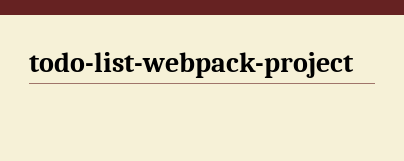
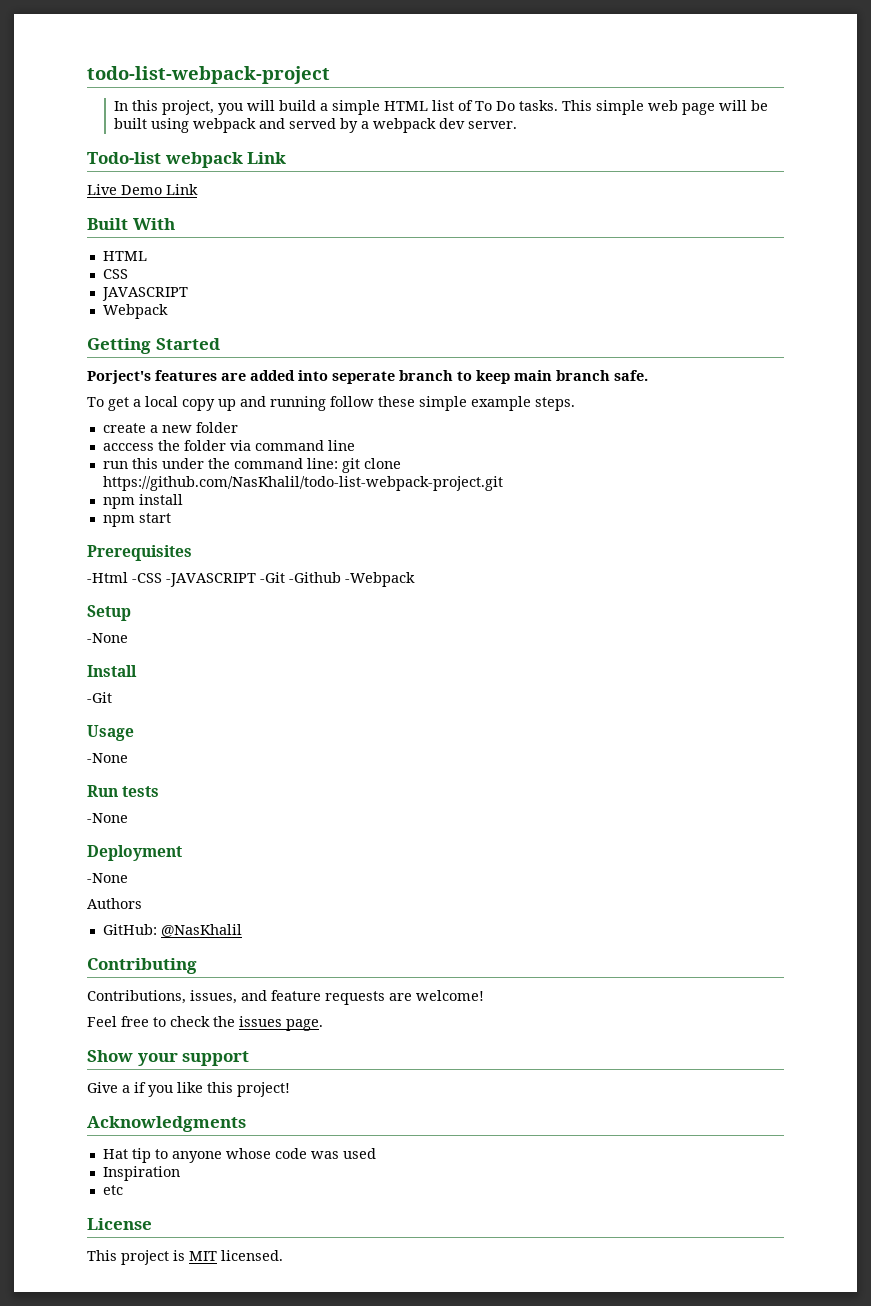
(354, 65) none -> [114,100,769,115] [114,118,518,133] [87,152,287,168] [87,184,198,195] [87,218,175,230] [102,251,147,261] [102,269,128,279] [101,287,188,301] [102,304,168,319] [87,338,220,354] [87,370,648,384] [87,396,575,411] [102,422,238,433] [102,440,355,451] [102,458,401,473] [102,476,503,491] [102,494,183,509] [102,513,171,527] [87,545,192,561] [87,572,415,587] [87,605,131,621] [87,633,128,643] [87,665,137,677] [87,692,112,703] [87,725,134,741] [87,753,128,763] [87,785,160,797] [87,813,128,823] [87,845,182,861] [87,873,128,883] [87,898,142,909] [102,924,242,937] [87,958,197,974] [87,990,484,1005] [87,1016,323,1031] [87,1050,250,1066] [87,1082,290,1097] [87,1116,246,1132] [102,1148,376,1163] [102,1166,180,1181] [102,1185,123,1195] [87,1218,152,1230] [87,1250,283,1265] // In this project, you will build a simple HTML list of To Do tasks. This simple web page will be built using webpack and served by a webpack dev server. // Todo-list webpack Link // Live Demo Link // Built With // HTML // CSS // JAVASCRIPT // Webpack // Getting Started // Porject's features are added into seperate branch to keep main branch safe. // To get a local copy up and running follow these simple example steps. // create a new folder // acccess the folder via command line // run this under the command line: git clone https://github.com/NasKhalil/todo-list-webpack-project.git // npm install // npm start // Prerequisites // -Html -CSS -JAVASCRIPT -Git -Github -Webpack // Setup // -None // Install // -Git // Usage // -None // Run tests // -None // Deployment // -None // Authors // GitHub: @NasKhalil // Contributing // Contributions, issues, and feature requests are welcome! // Feel free to check the issues page. // Show your support // Give a if you like this project! // Acknowledgments // Hat tip to anyone whose code was used // Inspiration // etc // License // This project is MIT licensed.

